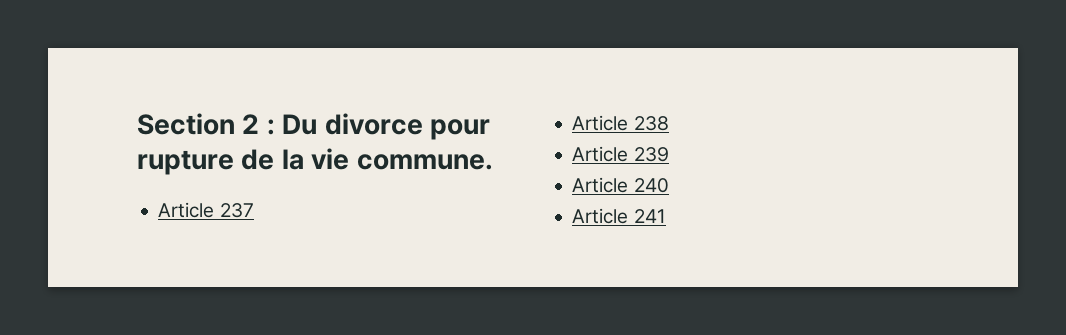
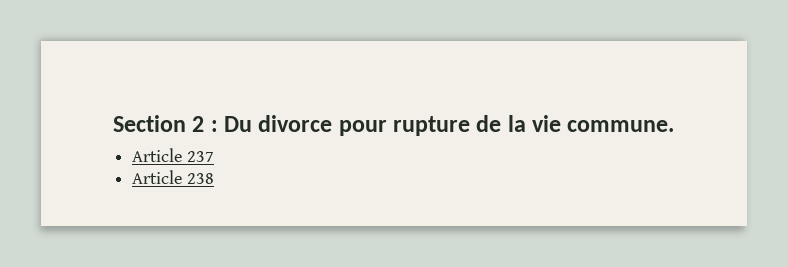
[572,146,669,162] [572,177,669,193] [572,208,666,224] // Article 239 // Article 240 // Article 241 -> (214, 178) none

